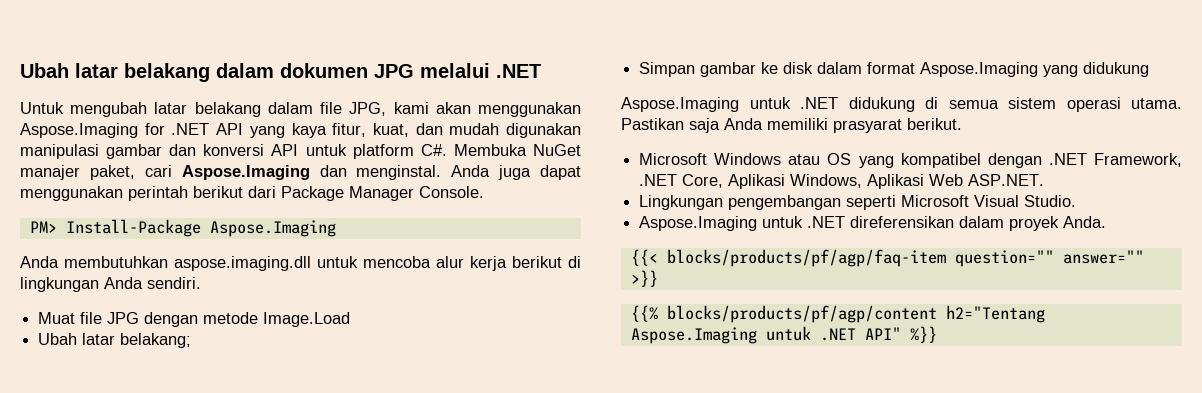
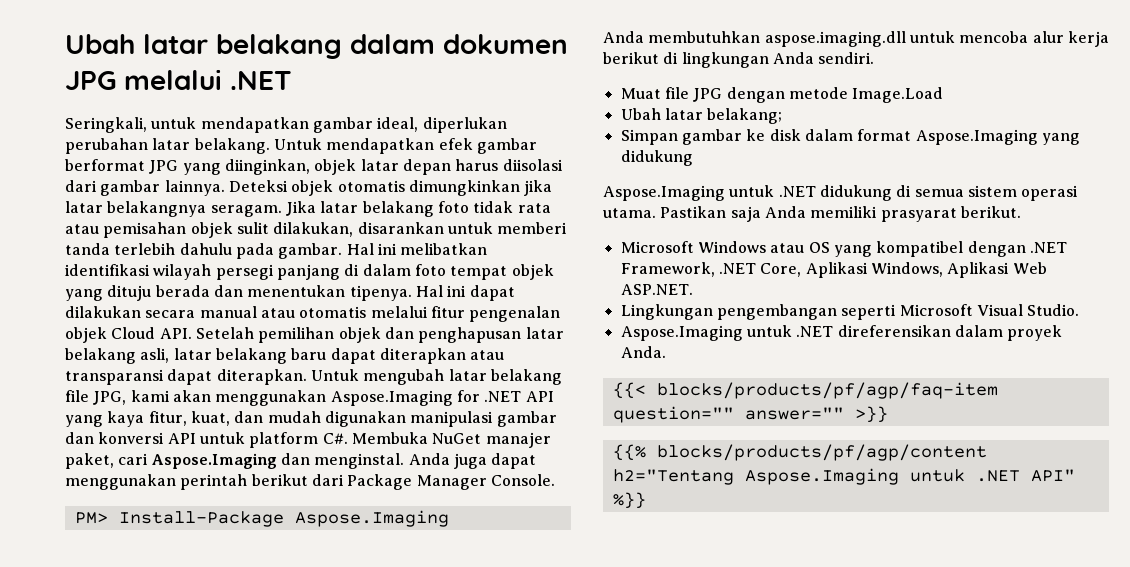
(541, 71) none -> [65,117,507,133] [65,138,537,154] [65,159,563,175] [65,180,553,196] [65,201,551,217] [65,222,568,238] [65,243,488,259] [65,264,554,280] [65,285,515,301] [65,306,561,322] [65,327,564,343] [65,348,505,364] [65,369,307,385] Seringkali, untuk mendapatkan gambar ideal, diperlukan perubahan latar belakang. Untuk mendapatkan efek gambar berformat JPG yang diinginkan, objek latar depan harus diisolasi dari gambar lainnya. Deteksi objek otomatis dimungkinkan jika latar belakangnya seragam. Jika latar belakang foto tidak rata atau pemisahan objek sulit dilakukan, disarankan untuk memberi tanda terlebih dahulu pada gambar. Hal ini melibatkan identifikasi wilayah persegi panjang di dalam foto tempat objek yang dituju berada dan menentukan tipenya. Hal ini dapat dilakukan secara manual atau otomatis melalui fitur pengenalan objek Cloud API. Setelah pemilihan objek dan penghapusan latar belakang asli, latar belakang baru dapat diterapkan atau transparansi dapat diterapkan.
[267,102,313,114] dalam -> (562, 377) none

